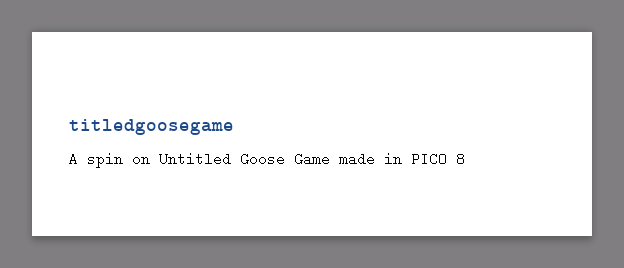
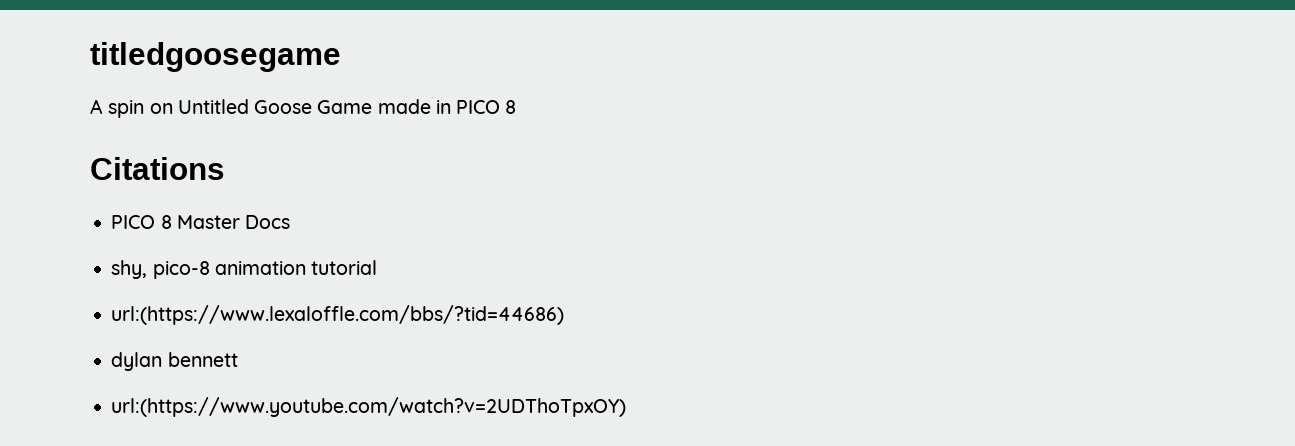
(465, 159) none -> [90,157,225,180] [111,215,291,229] [111,260,378,279] [111,305,565,325] [111,352,238,371] [111,397,627,417] // Citations // PICO 8 Master Docs // shy, pico-8 animation tutorial // url:(https://www.lexaloffle.com/bbs/?tid=44686) // dylan bennett // url:(https://www.youtube.com/watch?v=2UDThoTpxOY)

